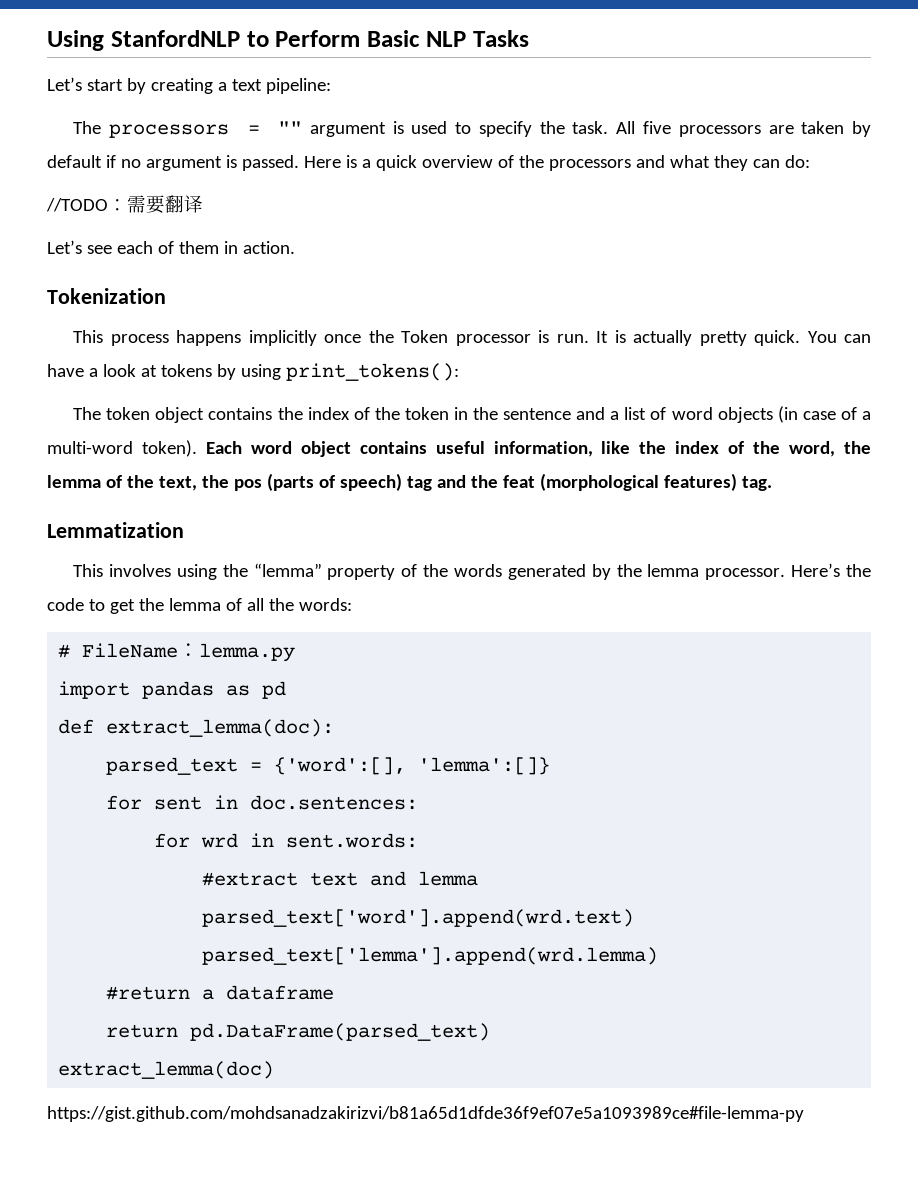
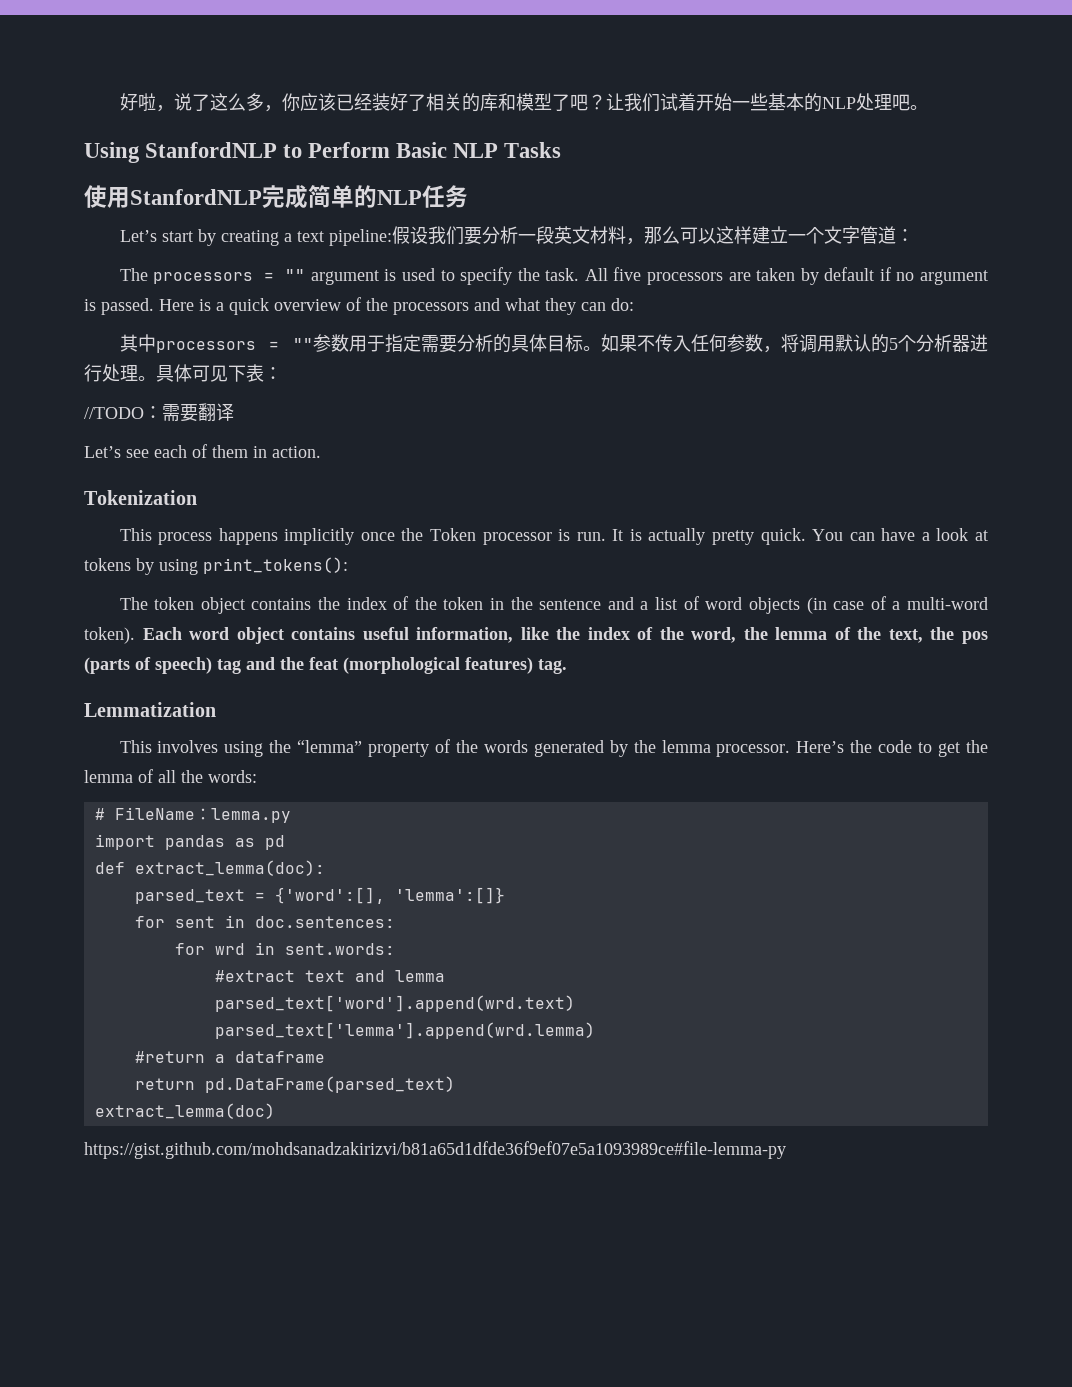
(47, 40) none -> [119,93,928,112] 好啦，说了这么多，你应该已经装好了相关的库和模型了吧？让我们试着开始一些基本的NLP处理吧。 //
(529, 38) none -> [84,185,468,209] // 使用StanfordNLP完成简单的NLP任务
(331, 86) none -> [391,226,914,245] 假设我们要分析一段英文材料，那么可以这样建立一个文字管道：
(810, 161) none -> [119,334,988,353] [84,364,282,382] // 其中processors = ""参数用于指定需要分析的具体目标。如果不传入任何参数，将调用默认的5个分析器进行处理。具体可见下表：

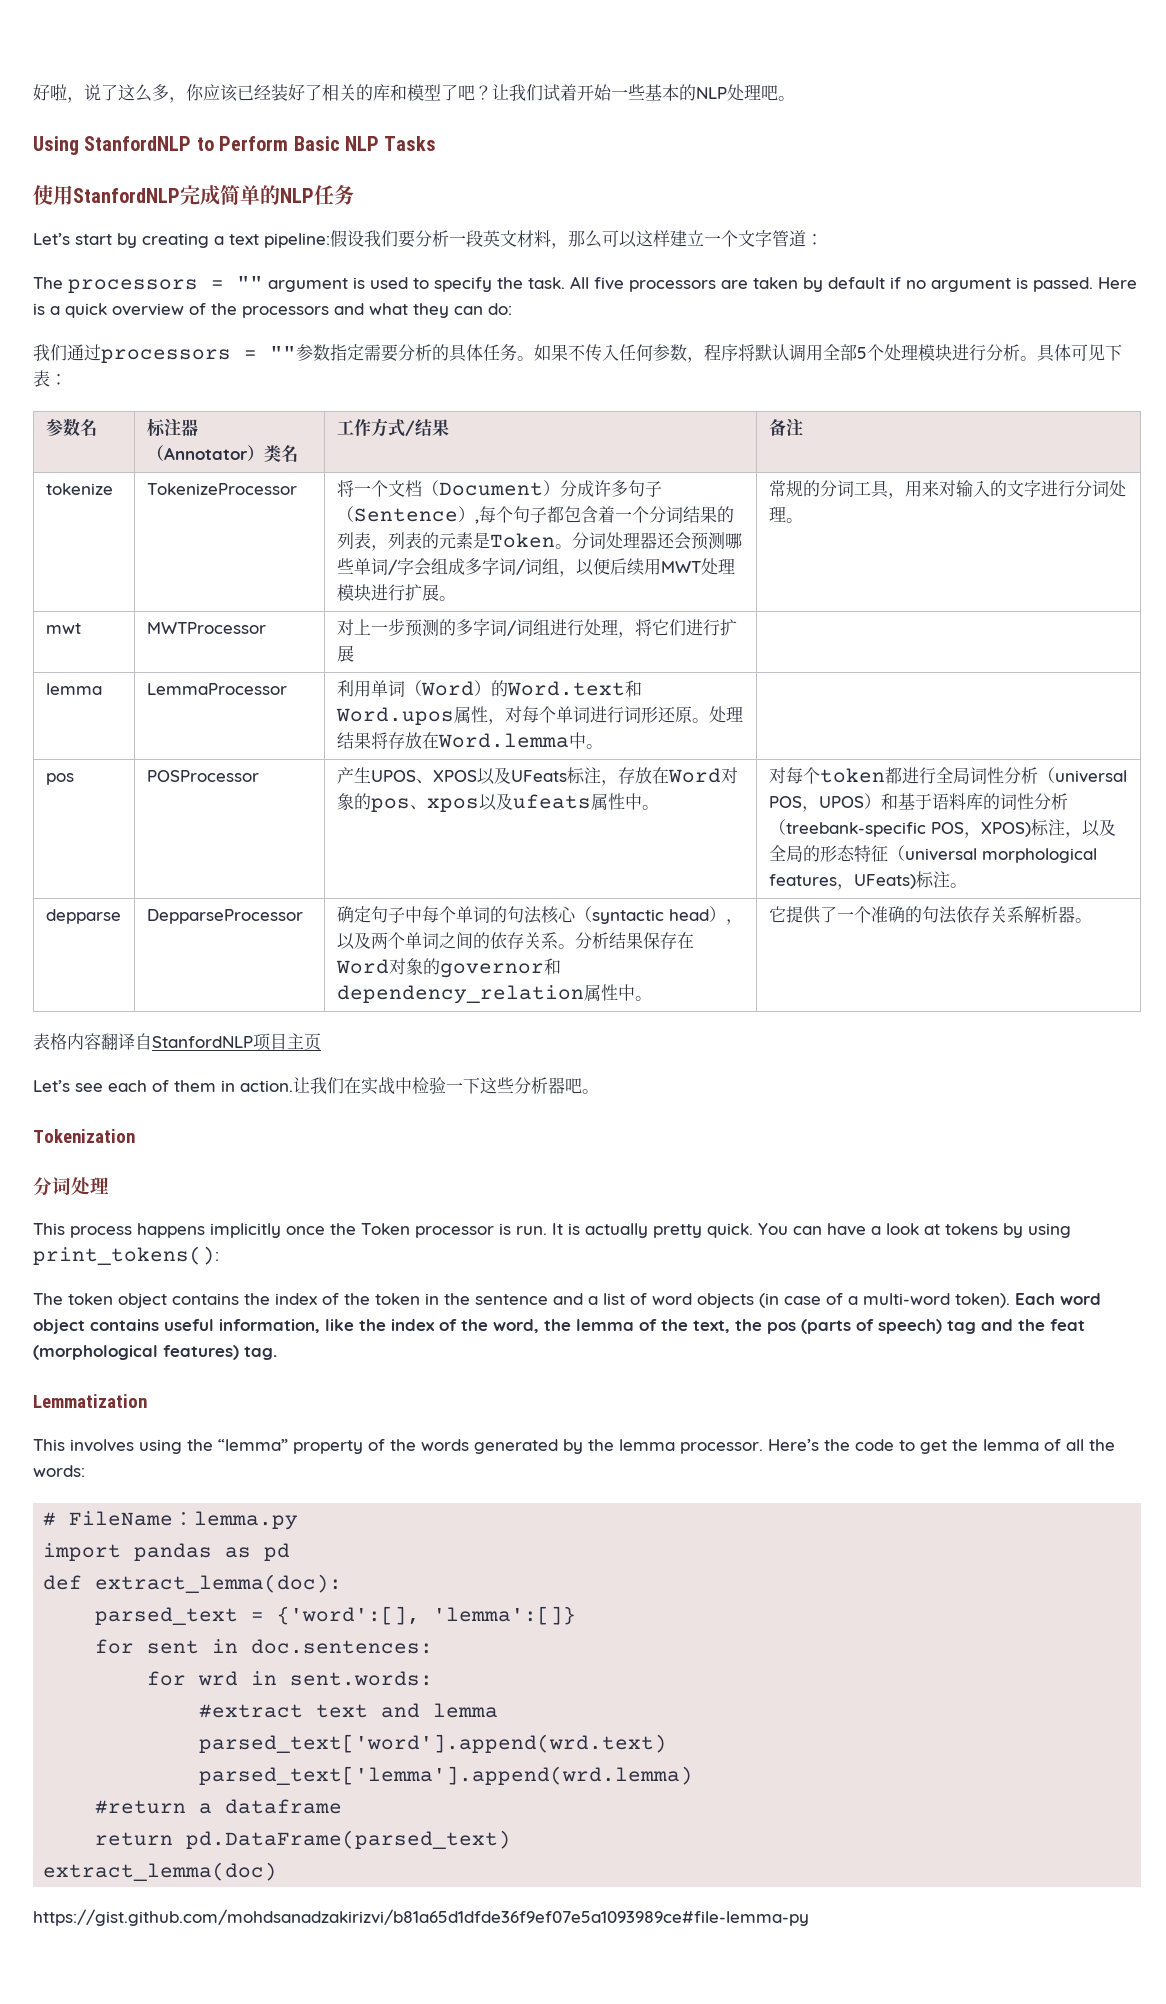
[119,334,156,352] 其中 -> [33,344,101,361] 我们通过
[349,335,385,352] 用于 -> (330, 352) none
[547,334,583,352] 目标 -> [483,344,517,361] 任务
[781,334,988,353] [84,364,282,382] [84,403,234,422] 将调用默认的5个分析器进行处理。具体可见下表： // //TODO：需要翻译 -> [704,344,1122,362] [33,370,67,387] [45,418,97,437] [146,418,198,437] [146,445,298,462] [336,418,449,437] [768,418,803,436] [45,483,113,495] [146,483,297,495] [336,480,662,497] [336,506,734,524] [336,532,742,551] [336,558,735,577] [336,584,456,601] [768,480,1126,499] [768,506,803,523] [45,623,81,634] [146,622,266,634] [336,618,737,638] [336,645,354,662] [45,683,102,695] [146,683,287,695] [336,680,642,697] [335,706,743,725] [336,732,603,749] [45,773,74,785] [146,770,259,782] [336,767,738,786] [336,793,659,812] [768,767,1127,784] [768,793,1068,812] [768,819,1116,838] [768,845,1097,863] [768,871,967,890] [45,909,121,924] [146,909,303,924] [336,906,743,925] [336,932,694,950] [335,958,561,978] [336,984,652,1004] [768,906,1092,924] [33,1033,321,1051] 程序将默认调用全部5个处理模块进行分析。具体可见下表： // 参数名 | 标注器（Annotator）类名 | 工作方式/结果 | 备注 // tokenize | TokenizeProcessor | 将一个文档（Document）分成许多句子（Sentence）,每个句子都包含着一个分词结果的列表，列表的元素是Token。分词处理器还会预测哪些单词/字会组成多字词/词组，以便后续用MWT处理模块进行扩展。 | 常规的分词工具，用来对输入的文字进行分词处理。 // mwt | MWTProcessor | 对上一步预测的多字词/词组进行处理，将它们进行扩展 | // lemma | LemmaProcessor | 利用单词（Word）的Word.text和Word.upos属性，对每个单词进行词形还原。处理结果将存放在Word.lemma中。 | // pos | POSProcessor | 产生UPOS、XPOS以及UFeats标注，存放在Word对象的pos、xpos以及ufeats属性中。 | 对每个token都进行全局词性分析（universal POS，UPOS）和基于语料库的词性分析（treebank-specific POS，XPOS)标注，以及全局的形态特征（universal morphological features，UFeats)标注。 // depparse | DepparseProcessor | 确定句子中每个单词的句法核心（syntactic head），以及两个单词之间的依存关系。分析结果保存在Word对象的governor和dependency_relation属性中。 | 它提供了一个准确的句法依存关系解析器。 // 表格内容翻译自StanfordNLP项目主页
(321, 452) none -> [293,1077,599,1095] 让我们在实战中检验一下这些分析器吧。
(197, 497) none -> [33,1177,109,1196] // 分词处理

